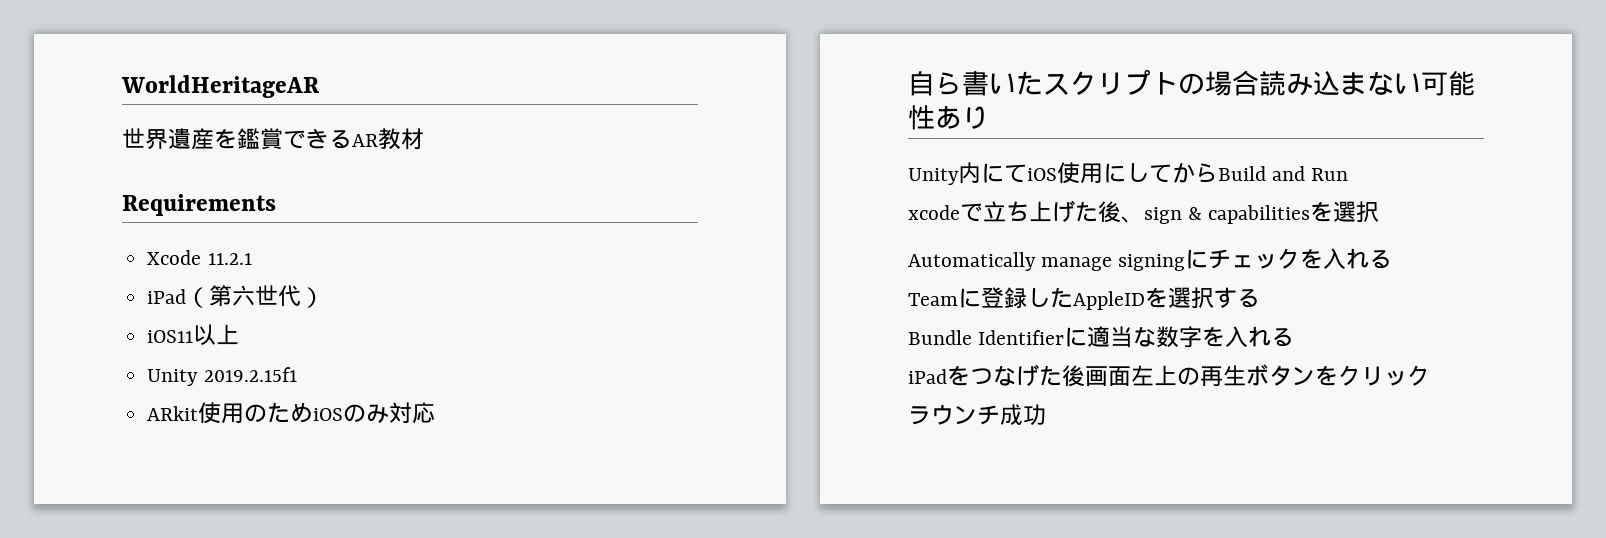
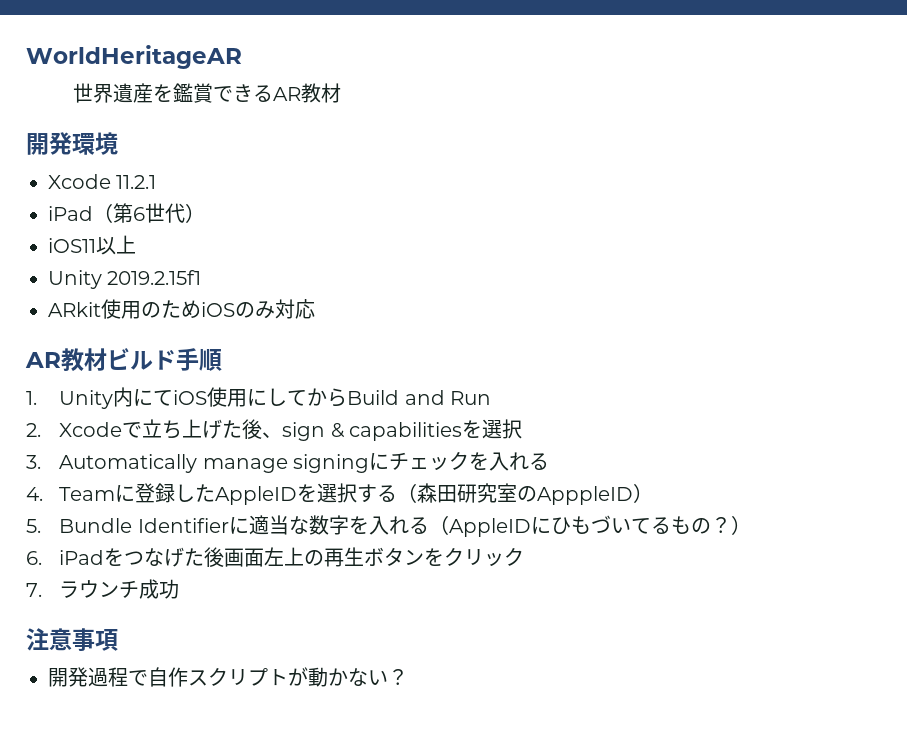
[122,194,276,216] Requirements -> [26,132,118,155] 開発環境
[232,285,256,306] 六 -> [133,207,145,221] 6
[908,69,1475,96] [908,105,989,130] 自ら書いたスクリプトの場合読み込まない可能性あり // -> [25,348,222,372] [26,391,37,405] AR教材ビルド手順 // 1.
[908,205,960,220] xcode -> [26,422,123,437] 2. Xcode
(1380, 212) none -> [26,455,41,469] 3.
(1393, 259) none -> [26,487,43,501] 4.
(1260, 298) // -> [397,483,654,505] [26,519,41,533] （森田研究室のApppleID） // 5.
(1295, 337) // -> [428,515,751,537] [26,551,42,565] （AppleIDにひもづいてるもの？） // 6.
(1430, 375) none -> [26,583,42,597] 7.
(1046, 415) none -> [26,628,118,651] [48,667,408,687] // 注意事項 // 開発過程で自作スクリプトが動かない？

